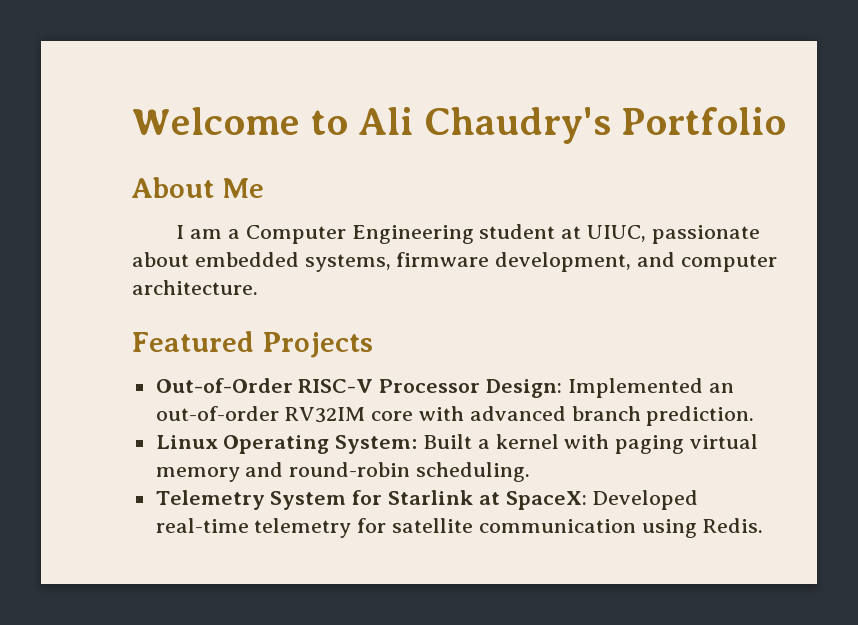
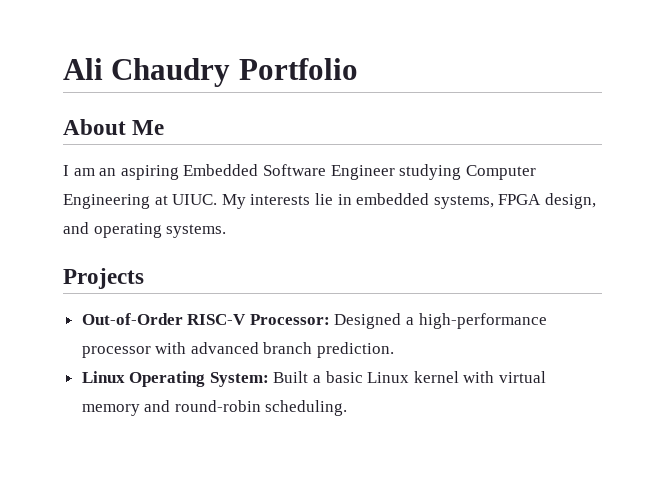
[132,107,611,144] Welcome to Ali Chaudry's -> [63,58,231,87] Ali Chaudry
[228,224,760,244] [132,252,777,272] [132,280,258,295] [132,331,373,358] [155,378,734,398] [155,406,414,423] a Computer Engineering student at UIUC, passionate about embedded systems, firmware development, and computer architecture. // Featured Projects // Out-of-Order RISC-V Processor Design: Implemented an out-of-order RV32IM core -> [99,164,536,180] [63,193,596,209] [63,222,227,238] [63,268,144,289] [81,313,547,329] [81,346,151,358] an aspiring Embedded Software Engineer studying Computer Engineering at UIUC. My interests lie in embedded systems, FPGA design, and operating systems. // Projects // Out-of-Order RISC-V Processor: Designed a high-performance processor
(490, 444) none -> [325,371,410,383] basic Linux
[615,435,685,454] paging -> (495, 377) none
[155,490,699,510] [155,518,764,538] // Telemetry System for Starlink at SpaceX: Developed real-time telemetry for satellite communication using Redis. -> (348, 408) none

